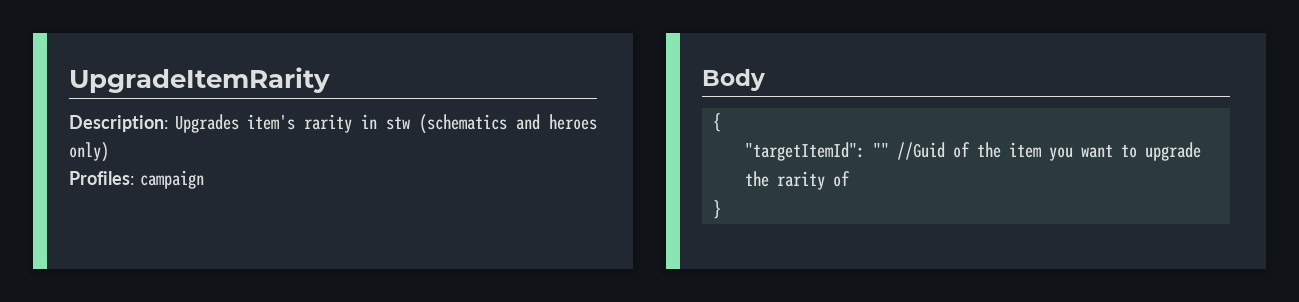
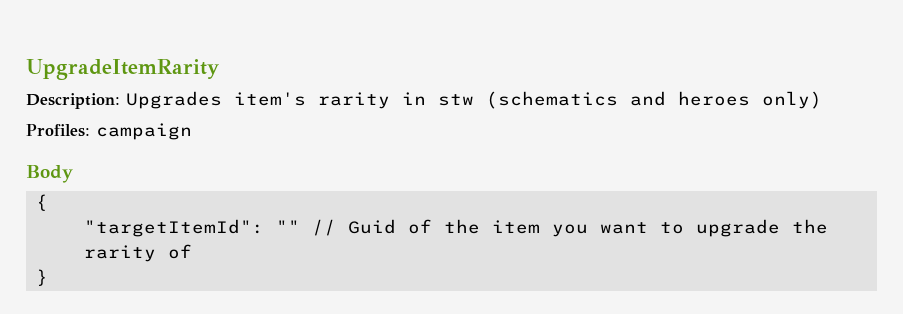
[896,142,945,160] //Guid -> [311,219,396,236] // Guid

